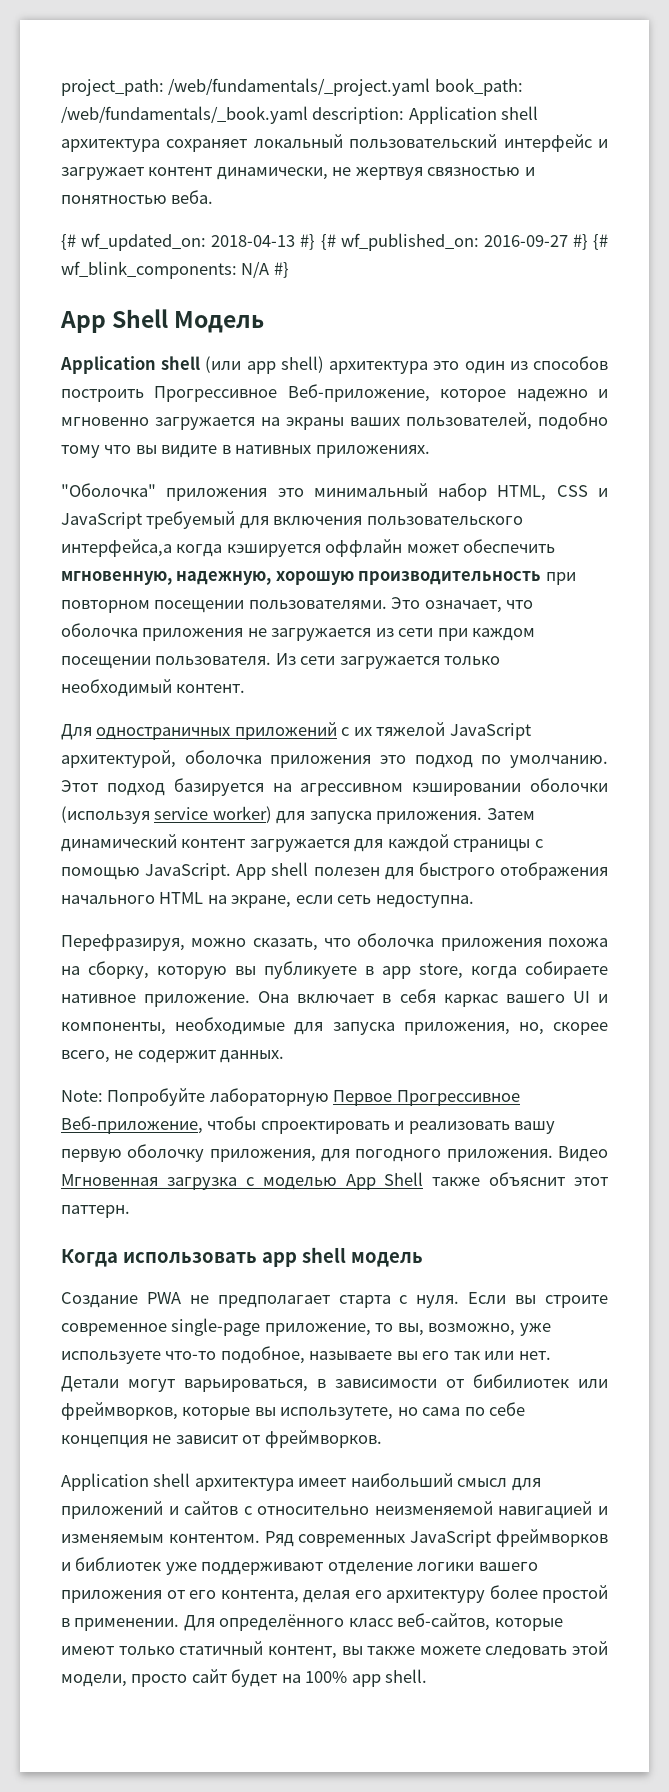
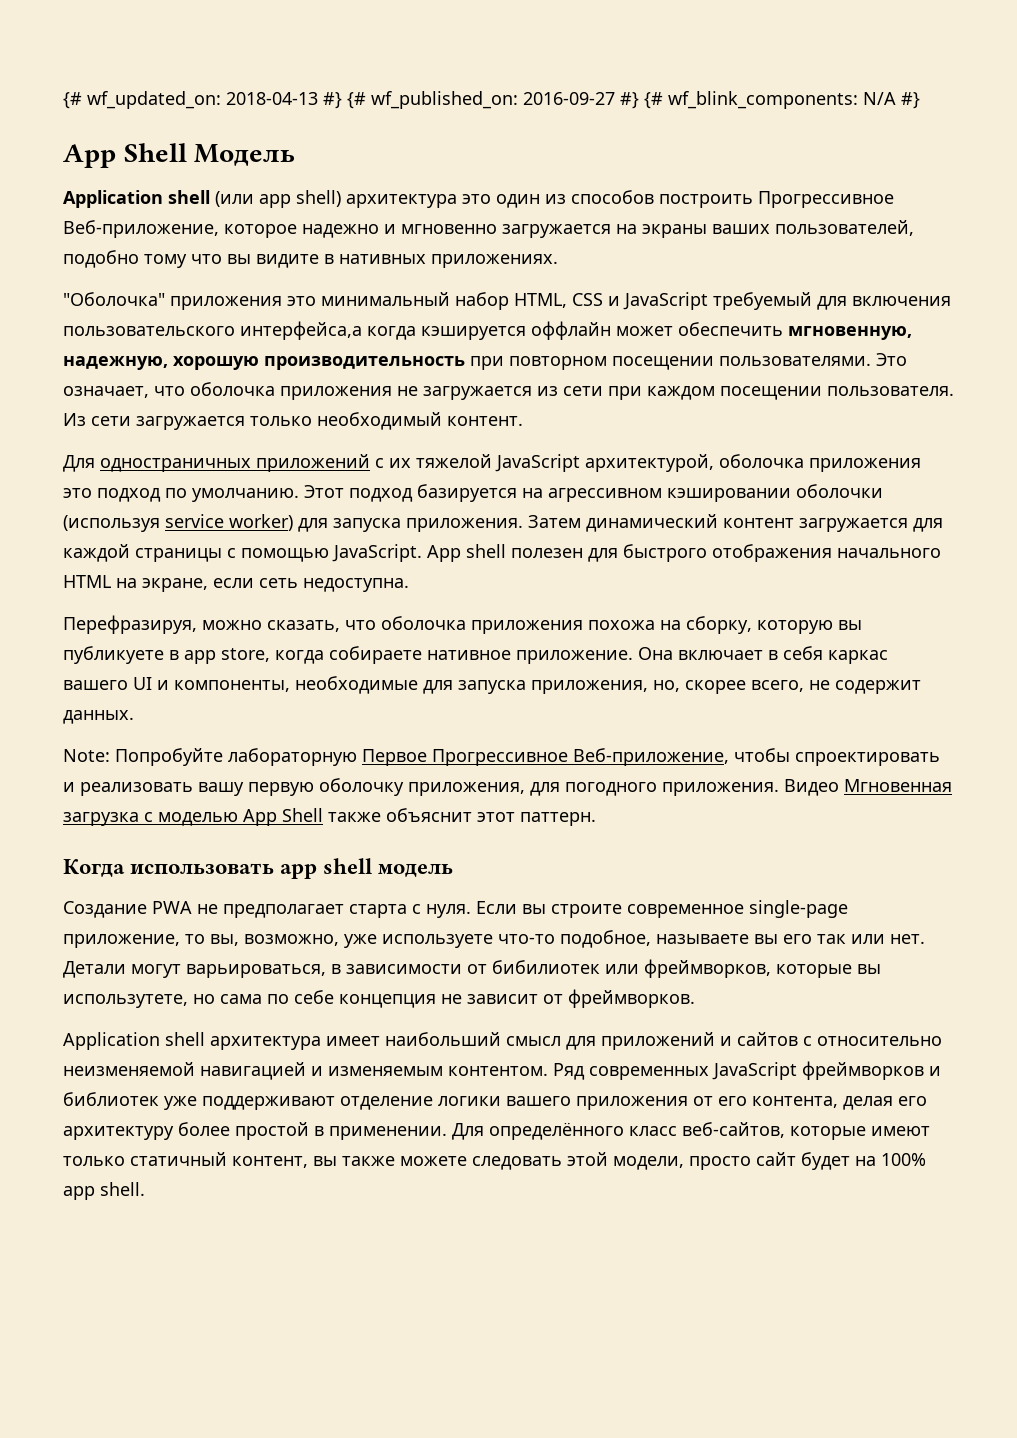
[61,78,523,96] [61,106,539,124] [61,134,608,152] [61,167,535,180] [61,190,214,204] project_path: /web/fundamentals/_project.yaml book_path: /web/fundamentals/_book.yaml description: Application shell архитектура сохраняет локальный пользовательский интерфейс и загружает контент динамически, не жертвуя связностью и понятностью веба. // -> (63, 100) none

